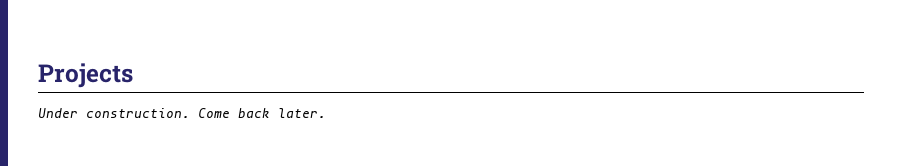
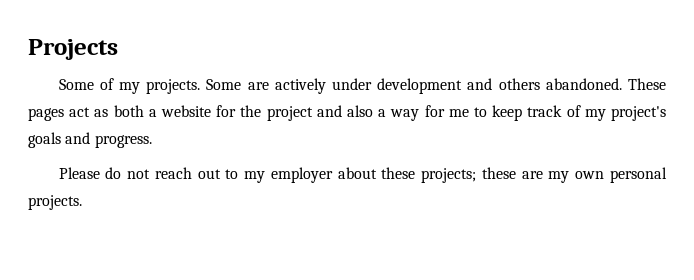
[38,108,326,118] Under construction. Come back later. -> [58,78,666,94] [28,105,666,121] [28,132,152,148] [58,167,668,183] [28,195,82,210] Some of my projects. Some are actively under development and others abandoned. These pages act as both a website for the project and also a way for me to keep track of my project's goals and progress. // Please do not reach out to my employer about these projects; these are my own personal projects.

